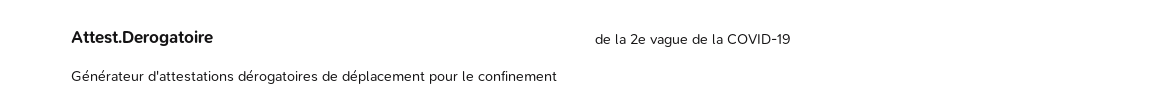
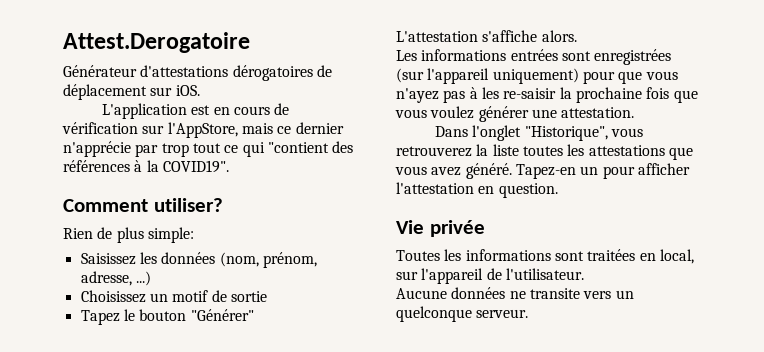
[429,70,557,84] [595,34,791,47] pour le confinement de la 2e vague de la COVID-19 -> [150,85,200,96] [101,103,290,119] [62,122,344,138] [63,141,354,157] [63,160,229,173] [63,198,223,212] [63,227,194,243] [80,252,317,268] [80,271,151,286] [80,290,267,303] [80,309,254,325] [396,30,577,42] [396,49,672,65] [396,68,678,84] [396,87,698,103] [395,106,635,122] [434,125,643,141] [396,144,693,160] [395,163,690,179] [396,182,558,198] [396,220,485,237] [396,249,694,264] [396,268,584,284] [396,287,634,299] [396,306,529,322] sur iOS. // L'application est en cours de vérification sur l'AppStore, mais ce dernier n'apprécie par trop tout ce qui "contient des références à la COVID19". // Comment utiliser? // Rien de plus simple: // Saisissez les données (nom, prénom, adresse, ...) // Choisissez un motif de sortie // Tapez le bouton "Générer" // L'attestation s'affiche alors. // Les informations entrées sont enregistrées (sur l'appareil uniquement) pour que vous n'ayez pas à les re-saisir la prochaine fois que vous voulez générer une attestation. // Dans l'onglet "Historique", vous retrouverez la liste toutes les attestations que vous avez généré. Tapez-en un pour afficher l'attestation en question. // Vie privée // Toutes les informations sont traitées en local, sur l'appareil de l'utilisateur. // Aucune données ne transite vers un quelconque serveur.

